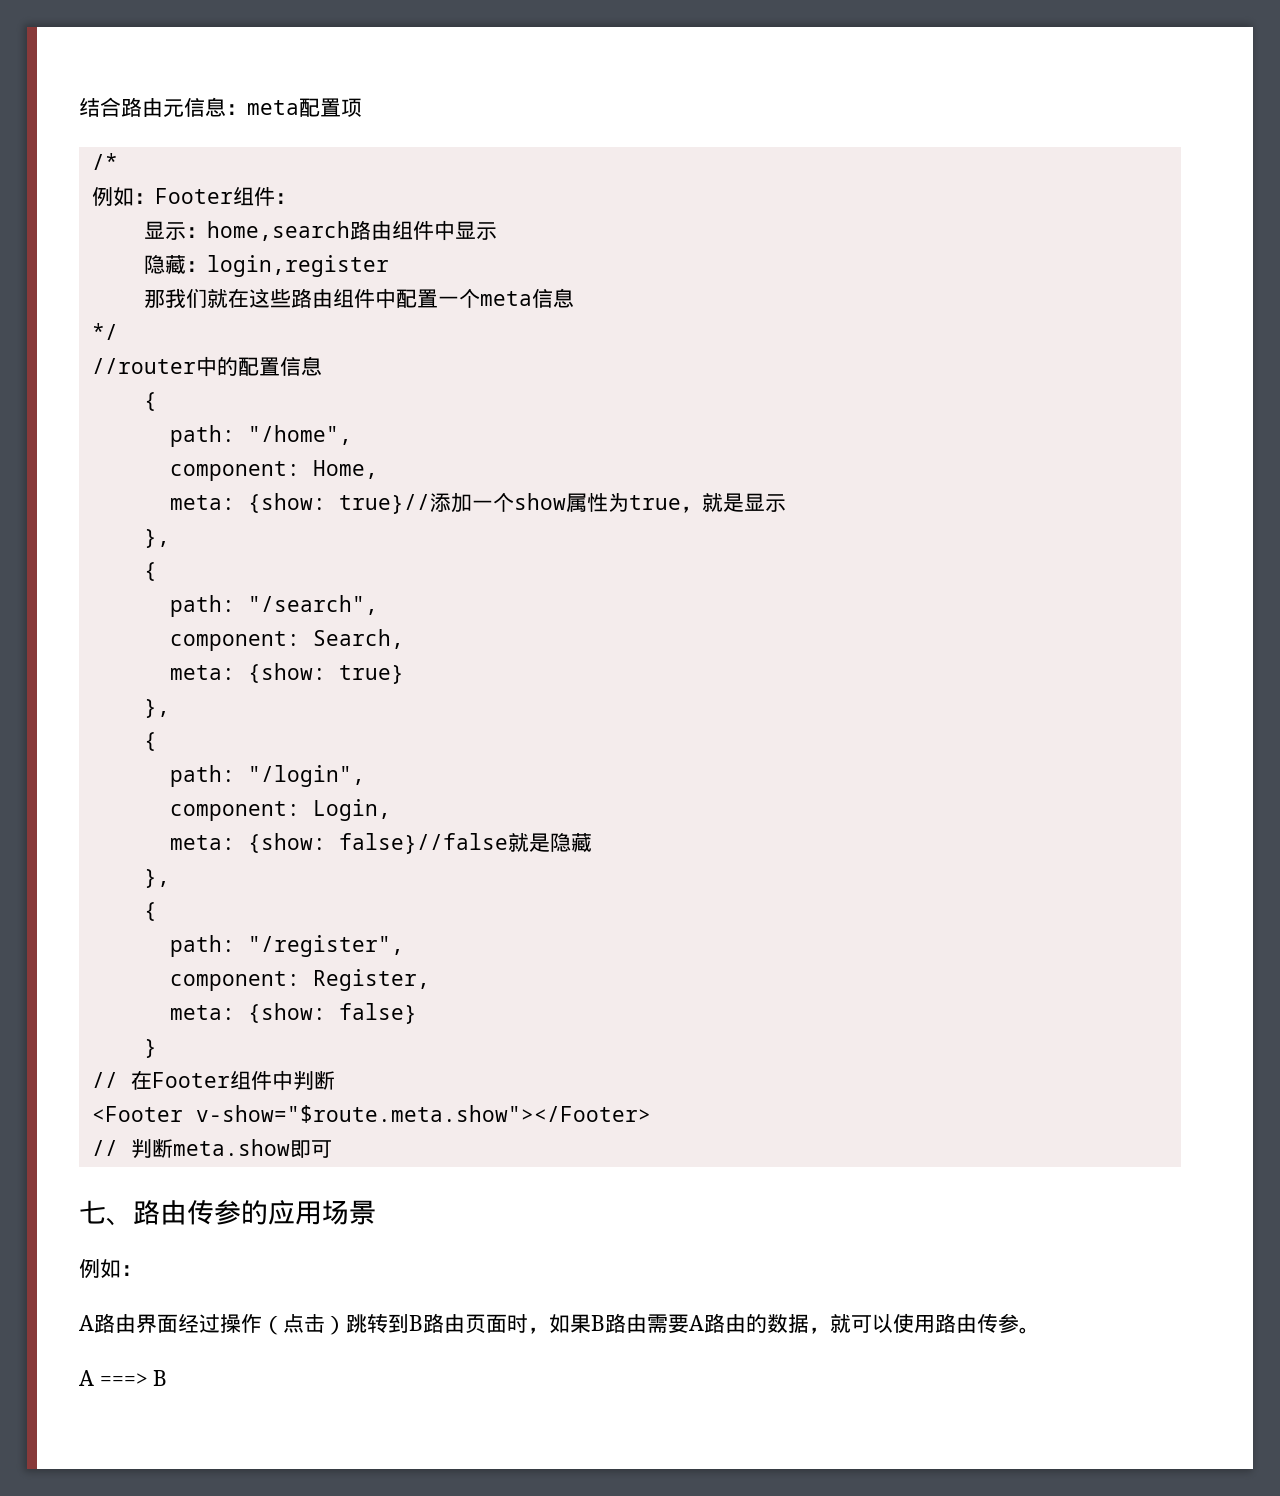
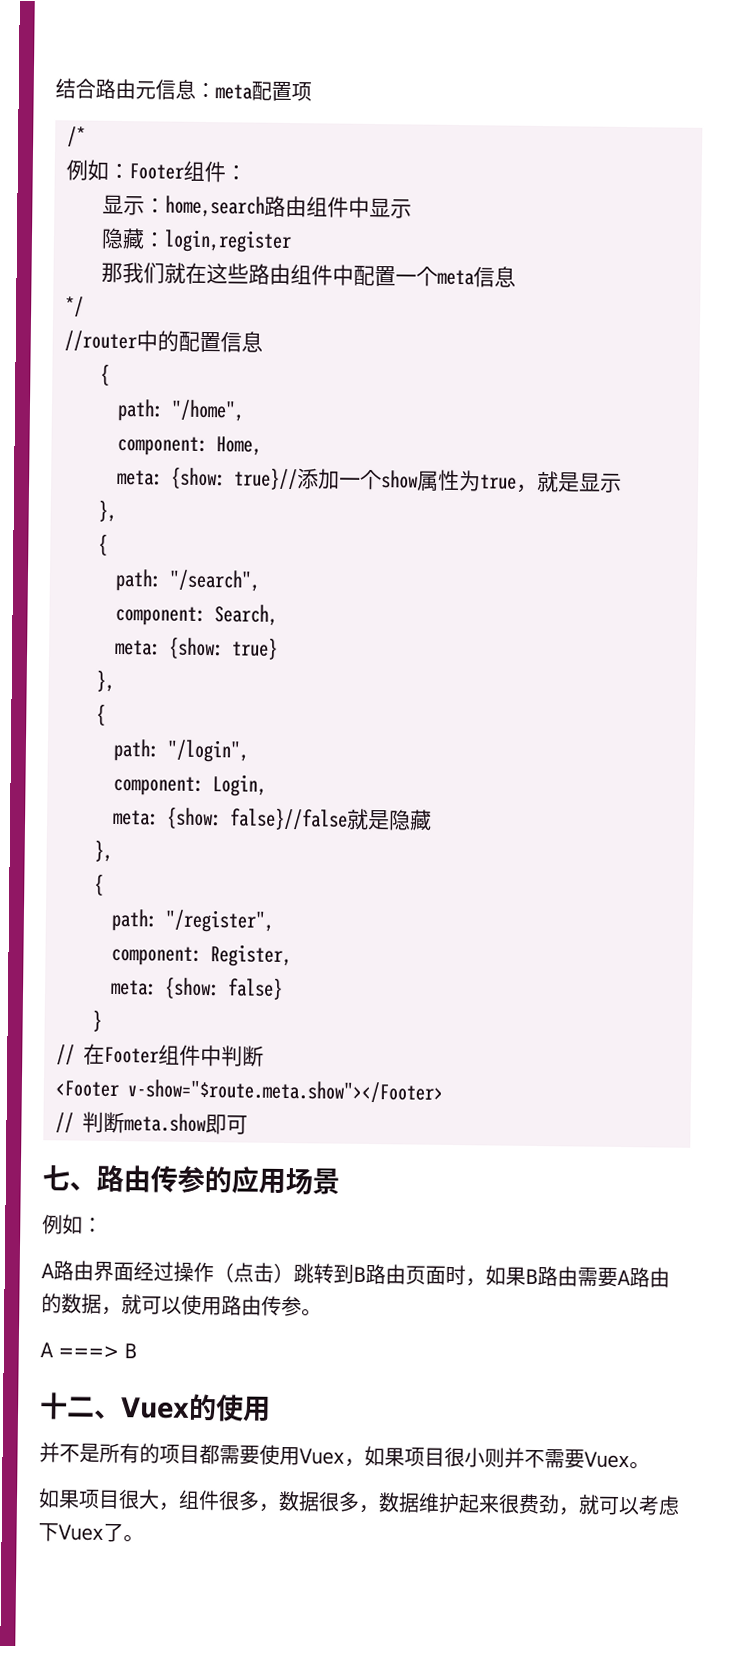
(168, 1378) none -> [39,1392,271,1422] [39,1442,650,1470] [38,1488,680,1516] [38,1522,144,1543] // 十二、Vuex的使用 // 并不是所有的项目都需要使用Vuex，如果项目很小则并不需要Vuex。 // 如果项目很大，组件很多，数据很多，数据维护起来很费劲，就可以考虑下Vuex了。

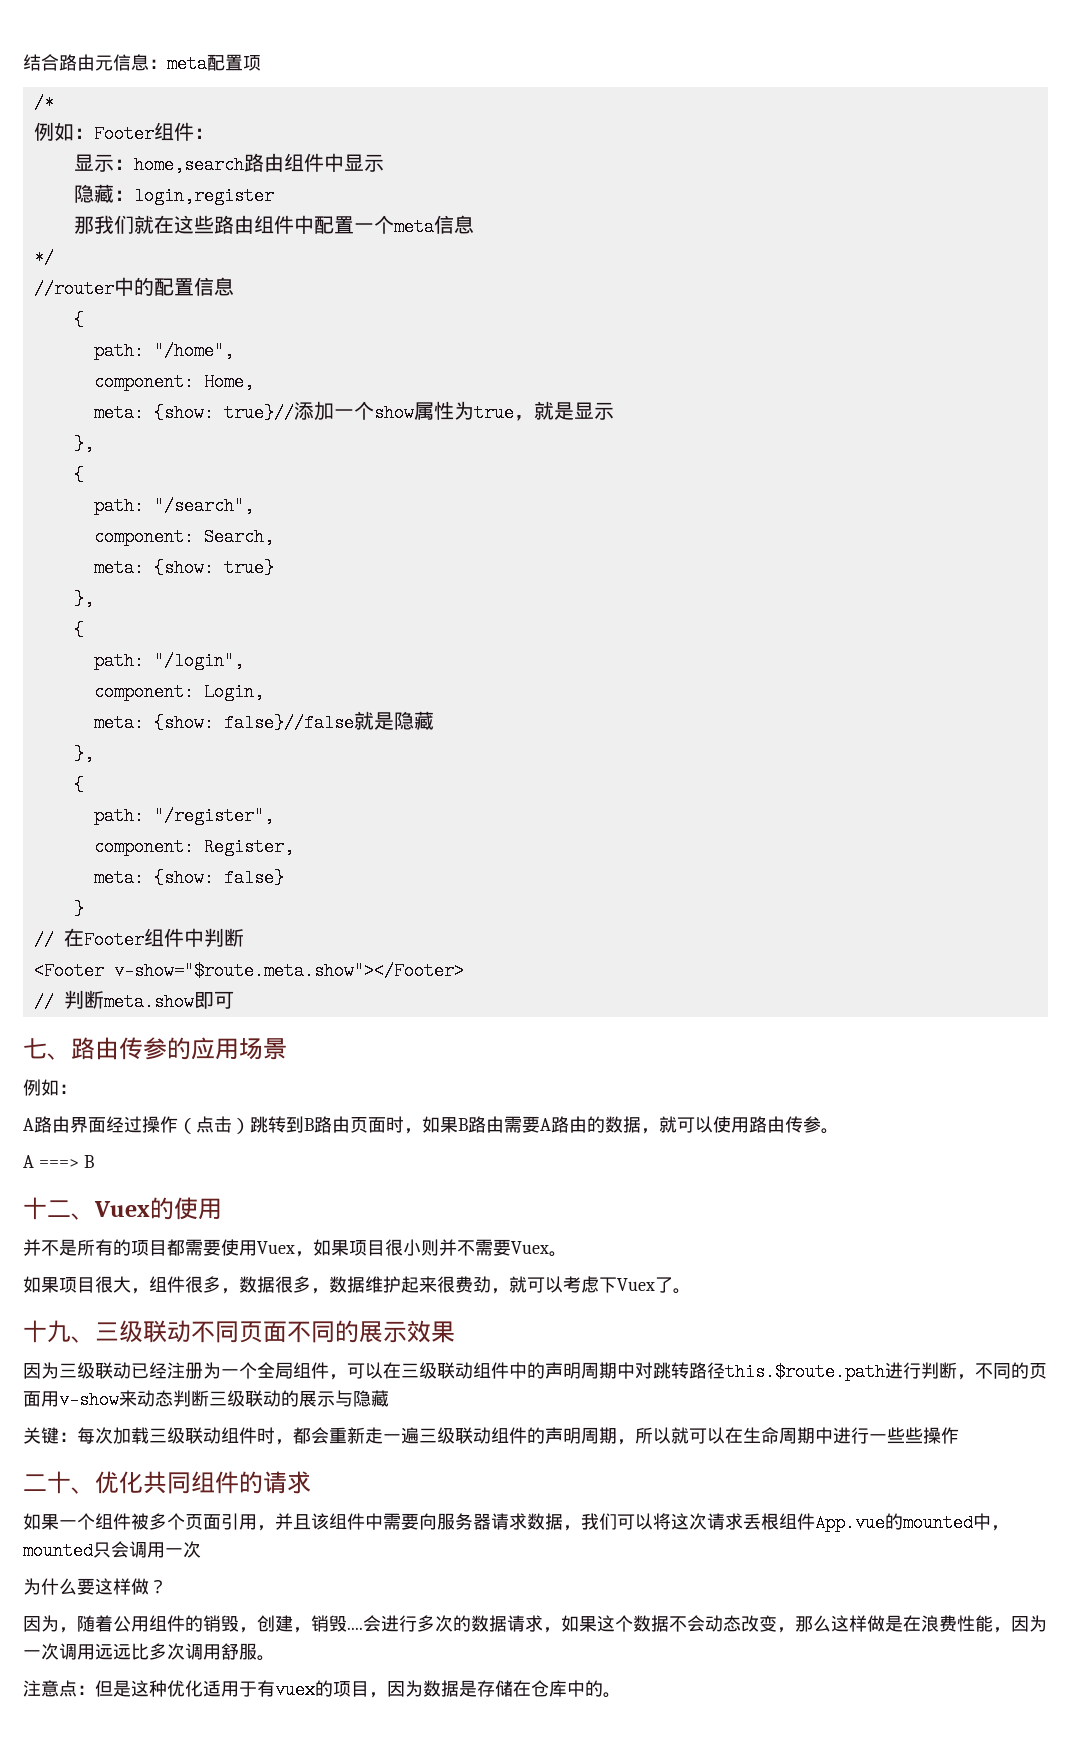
(144, 1538) none -> [23,1320,455,1343] [23,1362,1047,1381] [23,1390,389,1409] [23,1427,959,1445] [23,1471,311,1494] [23,1513,1009,1532] [23,1541,201,1560] [23,1578,167,1595] [23,1615,1047,1633] [23,1643,275,1661] [23,1680,621,1699] // 十九、三级联动不同页面不同的展示效果 // 因为三级联动已经注册为一个全局组件，可以在三级联动组件中的声明周期中对跳转路径this.$route.path进行判断，不同的页面用v-show来动态判断三级联动的展示与隐藏 // 关键：每次加载三级联动组件时，都会重新走一遍三级联动组件的声明周期，所以就可以在生命周期中进行一些些操作 // 二十、优化共同组件的请求 // 如果一个组件被多个页面引用，并且该组件中需要向服务器请求数据，我们可以将这次请求丢根组件App.vue的mounted中，mounted只会调用一次 // 为什么要这样做？ // 因为，随着公用组件的销毁，创建，销毁....会进行多次的数据请求，如果这个数据不会动态改变，那么这样做是在浪费性能，因为一次调用远远比多次调用舒服。 // 注意点：但是这种优化适用于有vuex的项目，因为数据是存储在仓库中的。

